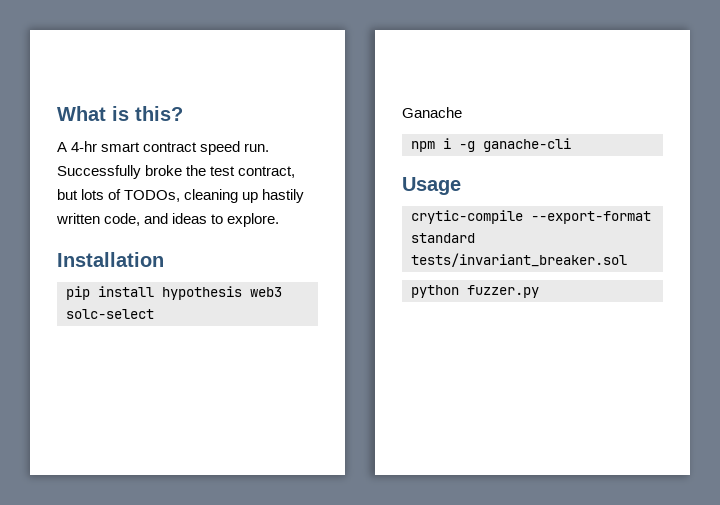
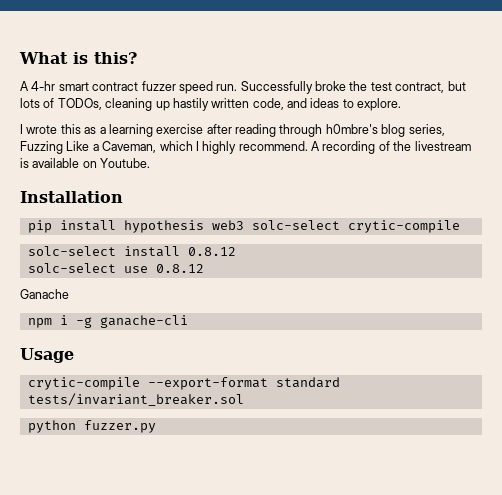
(198, 147) none -> [141,81,176,91] fuzzer
(280, 220) none -> [20,124,445,137] [20,141,471,154] [20,158,151,168] // I wrote this as a learning exercise after reading through h0mbre's blog series, Fuzzing Like a Caveman, which I highly recommend. A recording of the livestream is available on Youtube.
(154, 314) none -> [347,220,460,233] [27,246,236,257] [27,263,204,273] crytic-compile // solc-select install 0.8.12 // solc-select use 0.8.12

